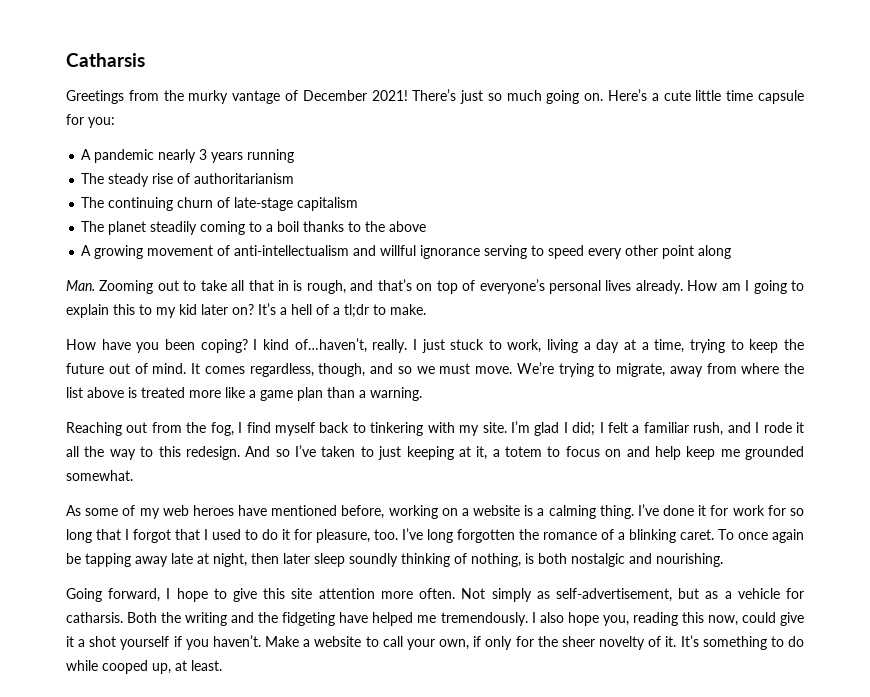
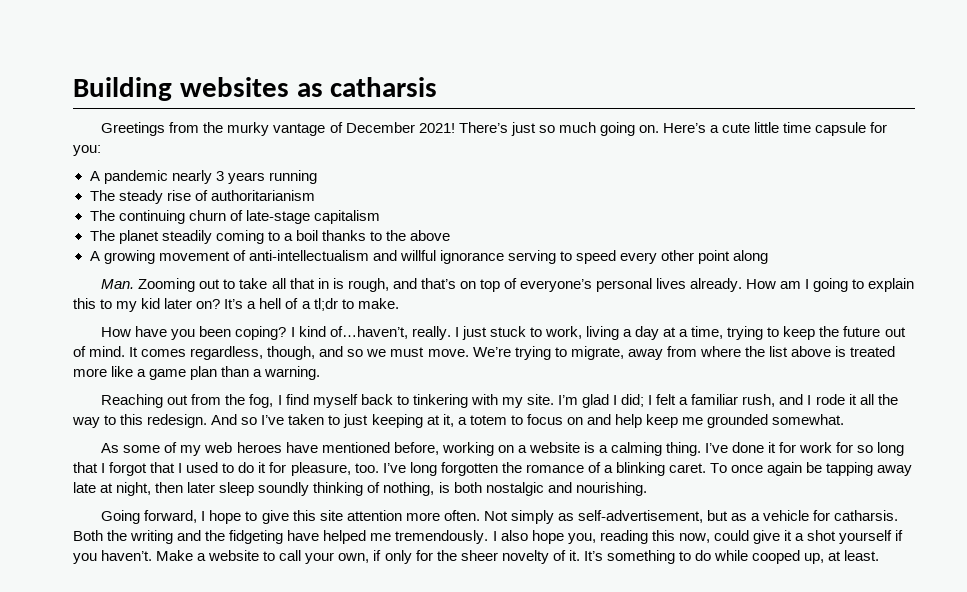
[66,53,145,67] Catharsis -> [73,77,438,101] Building websites as catharsis

